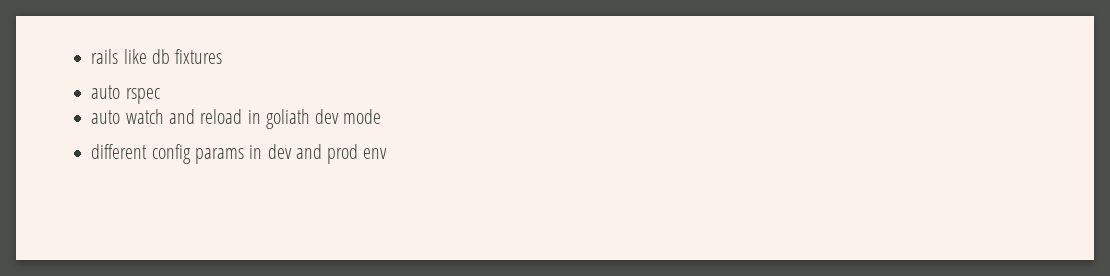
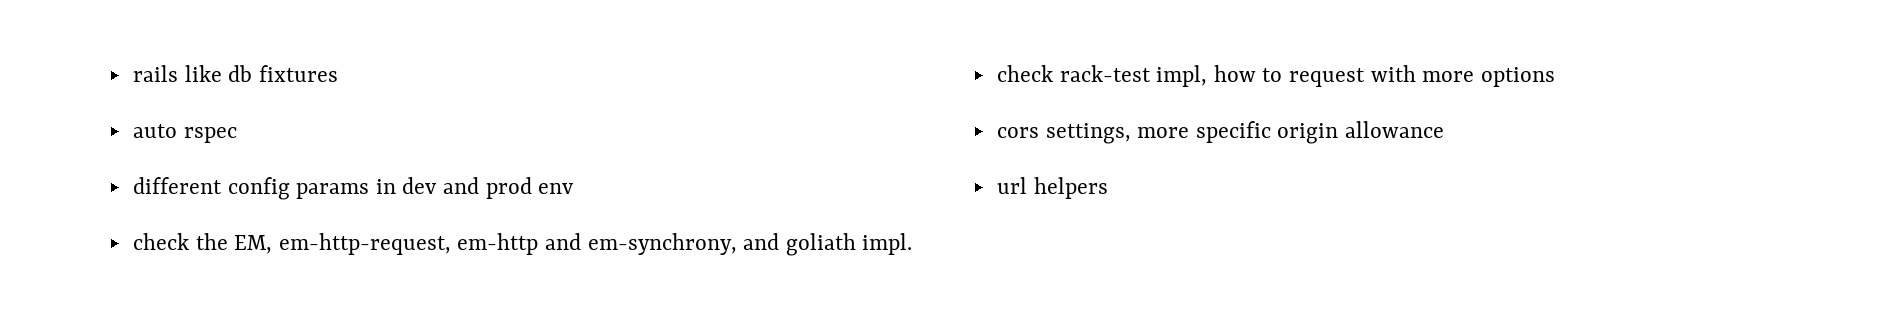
[91,109,382,129] // auto watch and reload in goliath dev mode -> (237, 135) none
(388, 153) none -> [132,233,913,256] [996,65,1555,87] [996,121,1445,144] [996,177,1108,199] // check the EM, em-http-request, em-http and em-synchrony, and goliath impl. // check rack-test impl, how to request with more options // cors settings, more specific origin allowance // url helpers

